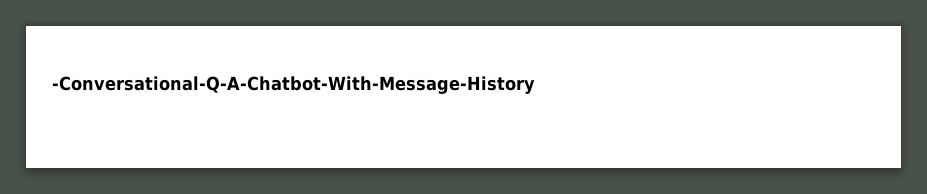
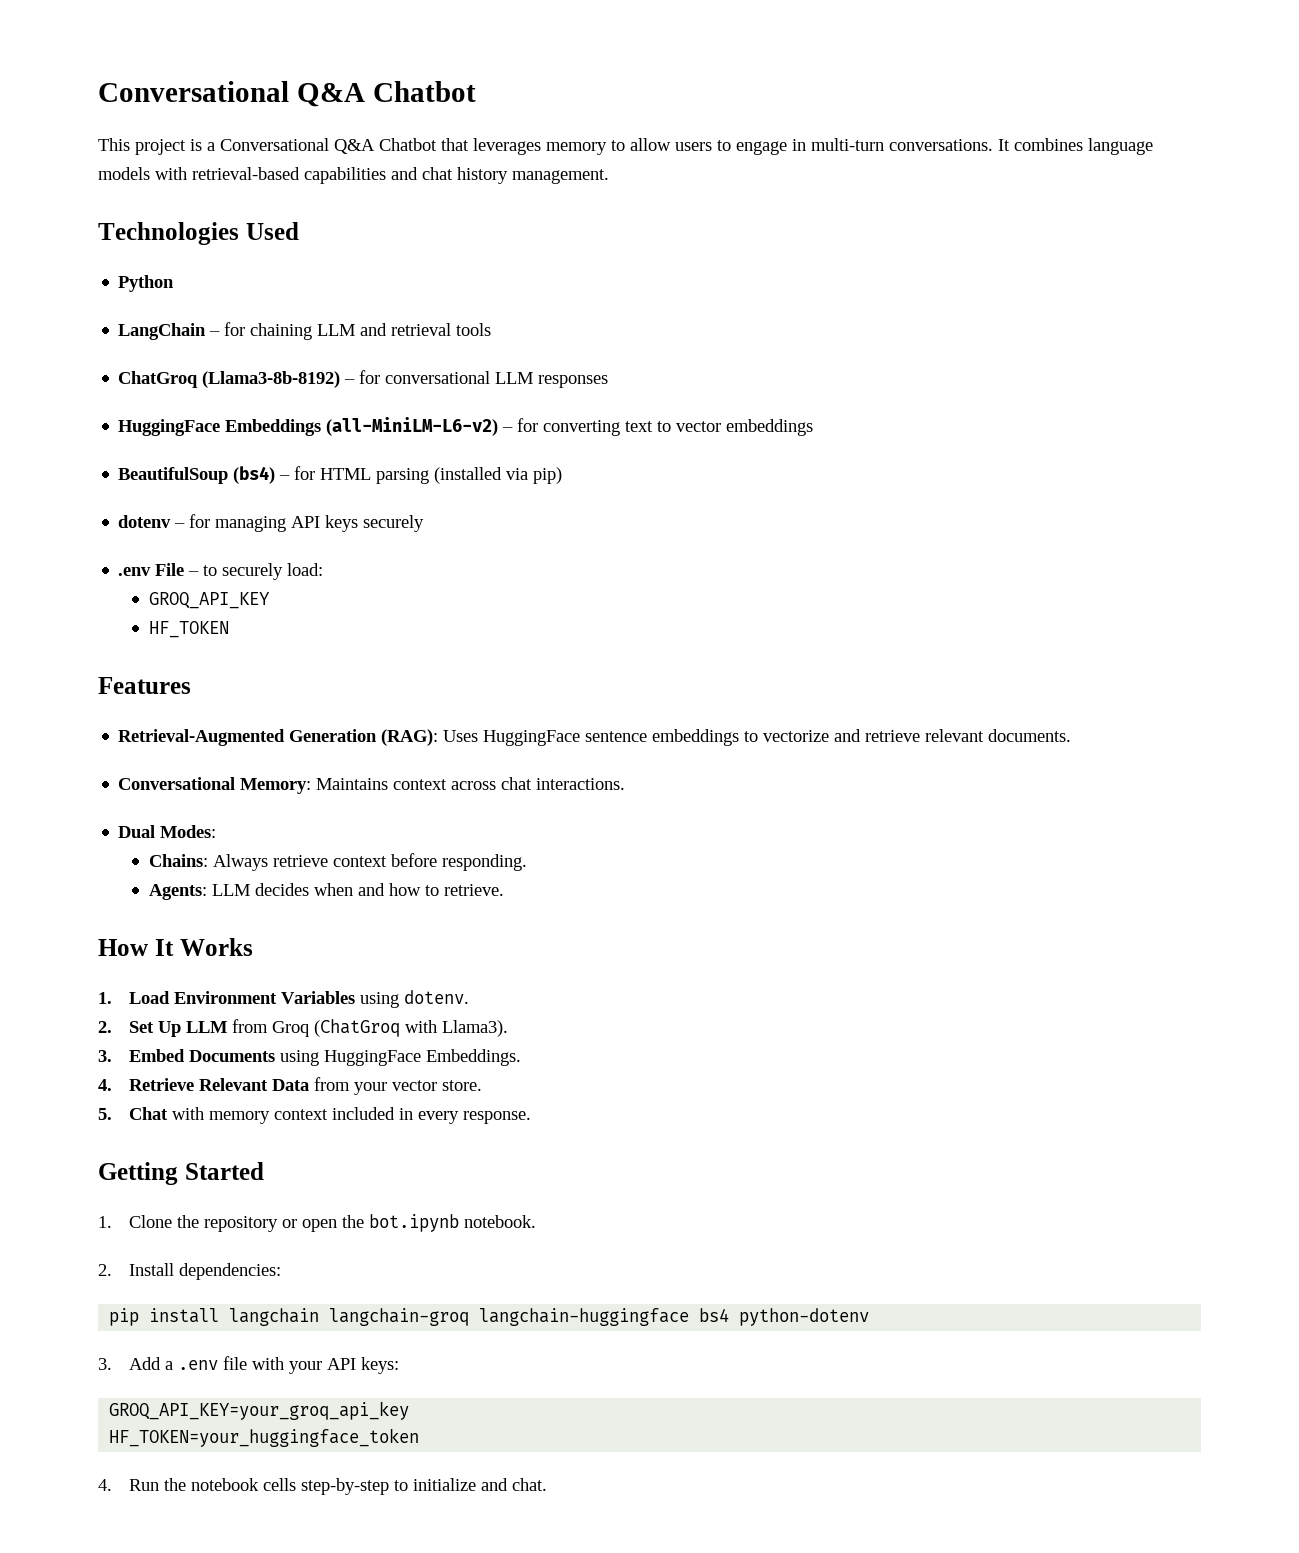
[52,76,535,94] -Conversational-Q-A-Chatbot-With-Message-History -> [98,81,476,107] [98,138,1153,155] [98,167,609,184] [98,222,299,245] [118,275,175,292] [118,322,492,340] [118,370,609,388] [118,417,814,436] [118,466,563,484] [118,514,425,532] [118,563,324,580] [148,592,270,609] [148,621,229,638] [98,677,191,694] [118,729,1072,746] [118,777,626,794] [118,825,217,838] [148,853,527,871] [148,883,504,900] [98,938,253,956] [98,990,469,1008] [98,1019,508,1037] [98,1049,521,1066] [98,1077,482,1095] [98,1107,531,1124] [98,1162,264,1185] [98,1214,536,1232] [98,1263,281,1280] [109,1308,870,1326] [98,1356,399,1374] [109,1401,410,1420] [109,1428,420,1447] [98,1478,547,1495] Conversational Q&A Chatbot // This project is a Conversational Q&A Chatbot that leverages memory to allow users to engage in multi-turn conversations. It combines language models with retrieval-based capabilities and chat history management. // Technologies Used // Python // LangChain – for chaining LLM and retrieval tools // ChatGroq (Llama3-8b-8192) – for conversational LLM responses // HuggingFace Embeddings (all-MiniLM-L6-v2) – for converting text to vector embeddings // BeautifulSoup (bs4) – for HTML parsing (installed via pip) // dotenv – for managing API keys securely // .env File – to securely load: // GROQ_API_KEY // HF_TOKEN // Features // Retrieval-Augmented Generation (RAG): Uses HuggingFace sentence embeddings to vectorize and retrieve relevant documents. // Conversational Memory: Maintains context across chat interactions. // Dual Modes: // Chains: Always retrieve context before responding. // Agents: LLM decides when and how to retrieve. // How It Works // 1. Load Environment Variables using dotenv. // 2. Set Up LLM from Groq (ChatGroq with Llama3). // 3. Embed Documents using HuggingFace Embeddings. // 4. Retrieve Relevant Data from your vector store. // 5. Chat with memory context included in every response. // Getting Started // 1. Clone the repository or open the bot.ipynb notebook. // 2. Install dependencies: // pip install langchain langchain-groq langchain-huggingface bs4 python-dotenv // 3. Add a .env file with your API keys: // GROQ_API_KEY=your_groq_api_key // HF_TOKEN=your_huggingface_token // 4. Run the notebook cells step-by-step to initialize and chat.

